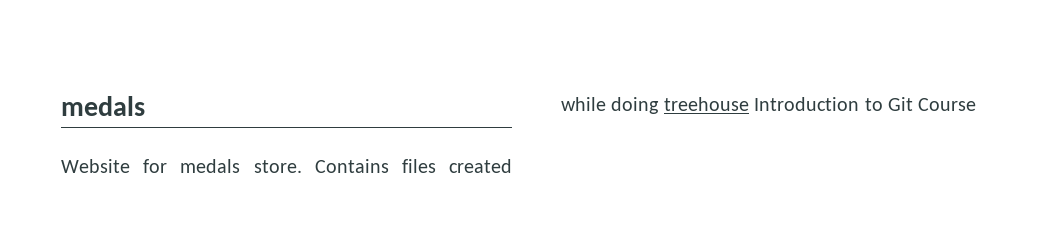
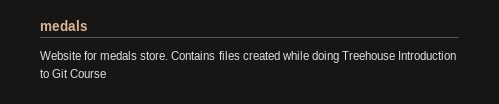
[663,97,749,111] treehouse -> [341,51,395,60] Treehouse

